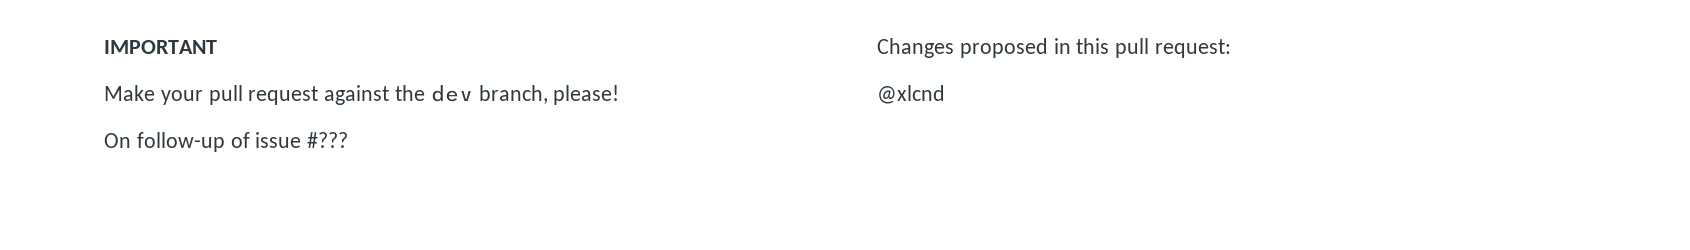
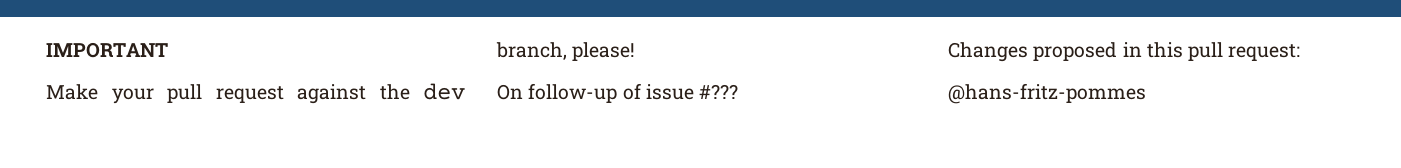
[877,85,945,104] @xlcnd -> [948,83,1146,104] @hans-fritz-pommes

